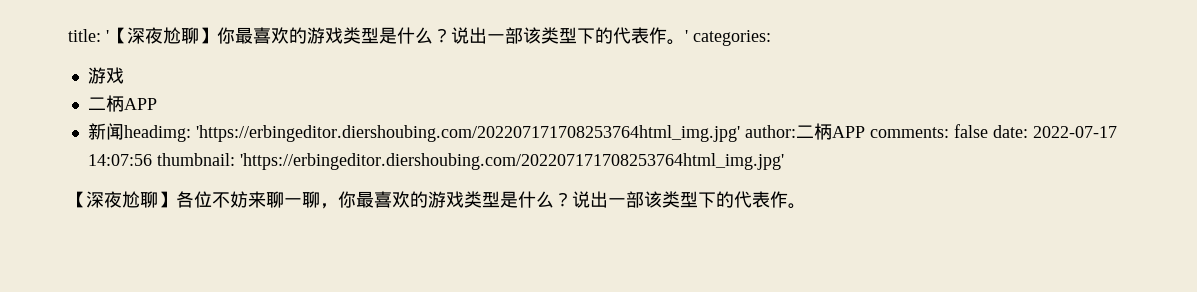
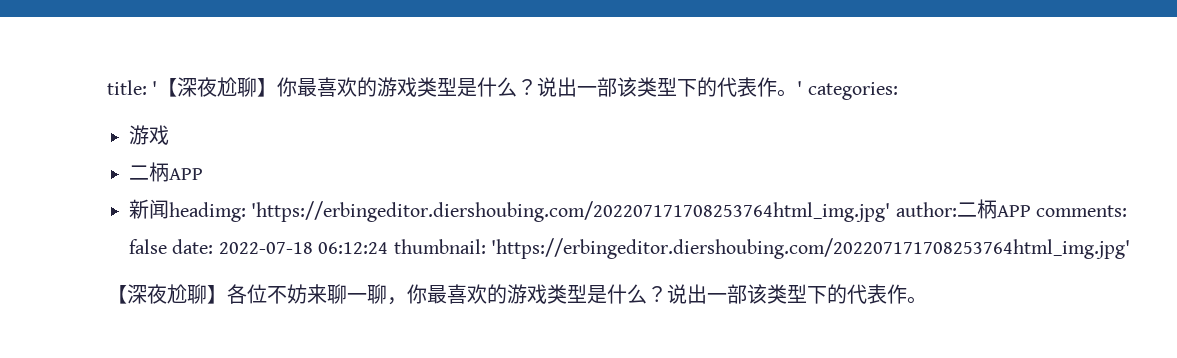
[1032,126,1117,138] [87,154,152,166] 2022-07-17 14:07:56 -> [218,242,389,254] 2022-07-18 06:12:24

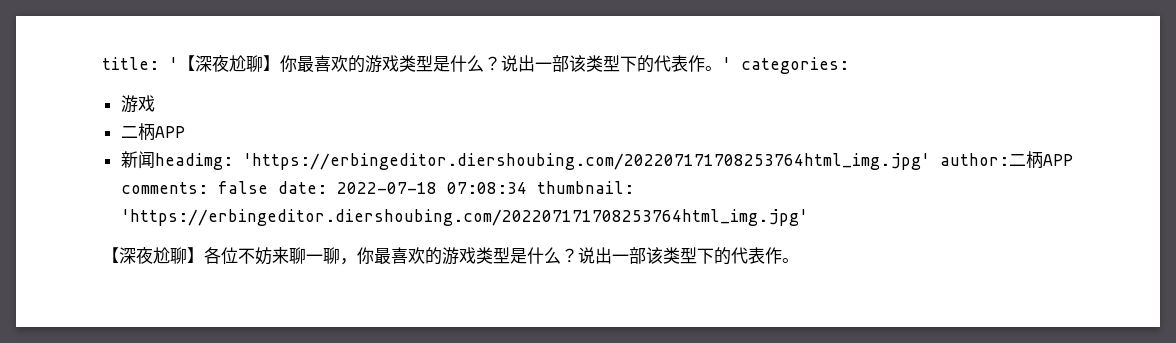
[318,242,389,254] 06:12:24 -> [446,182,527,194] 07:08:34

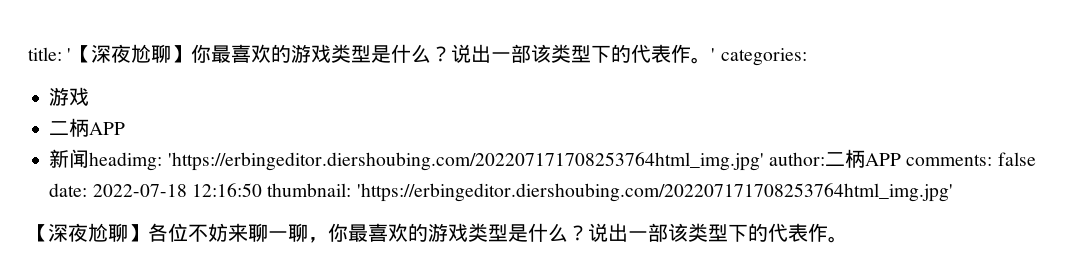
[446,182,527,194] 07:08:34 -> [191,183,262,197] 12:16:50

